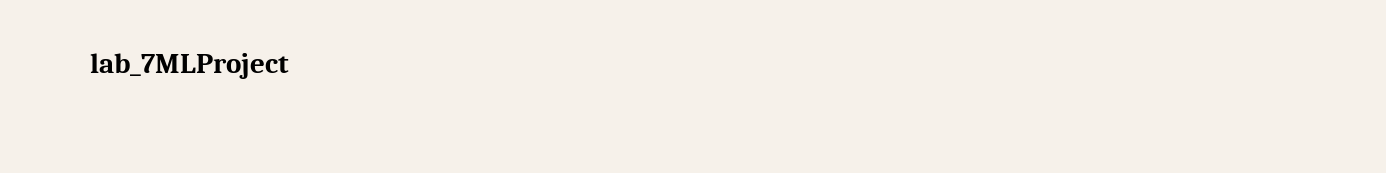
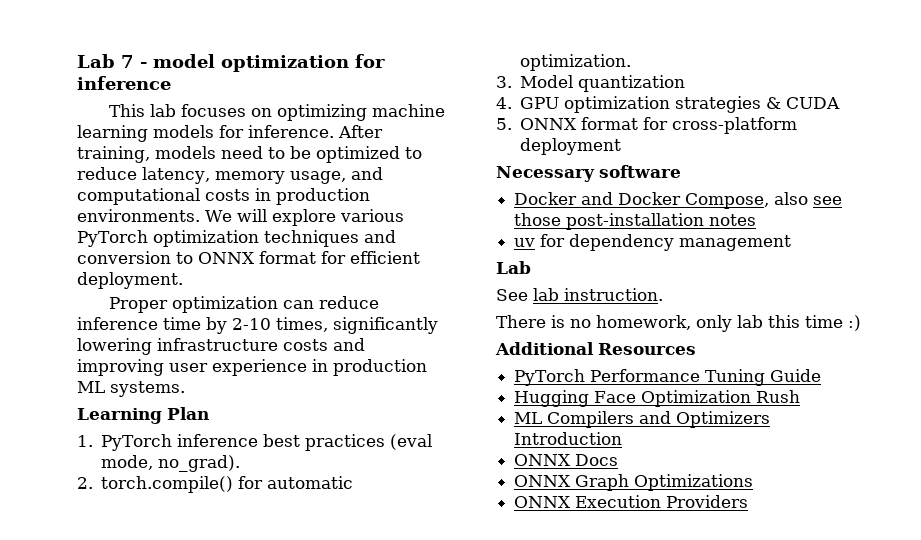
[90,53,289,79] lab_7MLProject -> [77,54,385,72] [77,76,171,90] [109,104,446,121] [77,125,383,142] [77,146,422,163] [77,167,383,184] [77,188,370,205] [77,209,404,226] [77,230,396,247] [77,251,420,264] [77,272,183,289] [109,296,380,313] [77,317,438,334] [77,338,365,355] [77,359,427,376] [77,381,185,397] [77,407,209,424] [77,434,433,451] [101,455,241,472] [77,476,354,493] [520,54,632,71] [496,75,686,92] [496,96,841,113] [496,117,798,134] [520,138,622,155] [496,165,681,182] [514,192,843,209] [514,213,757,230] [514,234,792,251] [496,261,531,274] [496,288,663,301] [496,315,861,332] [495,342,696,355] [514,369,822,386] [514,390,801,407] [514,411,771,428] [514,432,623,445] [514,454,619,466] [514,474,754,491] [514,495,749,508] Lab 7 - model optimization for inference // This lab focuses on optimizing machine learning models for inference. After training, models need to be optimized to reduce latency, memory usage, and computational costs in production environments. We will explore various PyTorch optimization techniques and conversion to ONNX format for efficient deployment. // Proper optimization can reduce inference time by 2-10 times, significantly lowering infrastructure costs and improving user experience in production ML systems. // Learning Plan // 1. PyTorch inference best practices (eval mode, no_grad). // 2. torch.compile() for automatic optimization. // 3. Model quantization // 4. GPU optimization strategies & CUDA // 5. ONNX format for cross-platform deployment // Necessary software // Docker and Docker Compose, also see those post-installation notes // uv for dependency management // Lab // See lab instruction. // There is no homework, only lab this time :) // Additional Resources // PyTorch Performance Tuning Guide // Hugging Face Optimization Rush // ML Compilers and Optimizers Introduction // ONNX Docs // ONNX Graph Optimizations // ONNX Execution Providers

